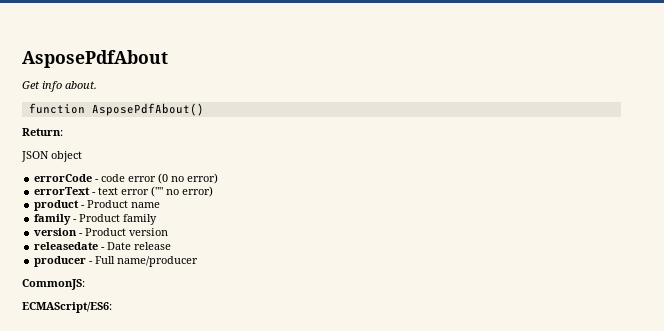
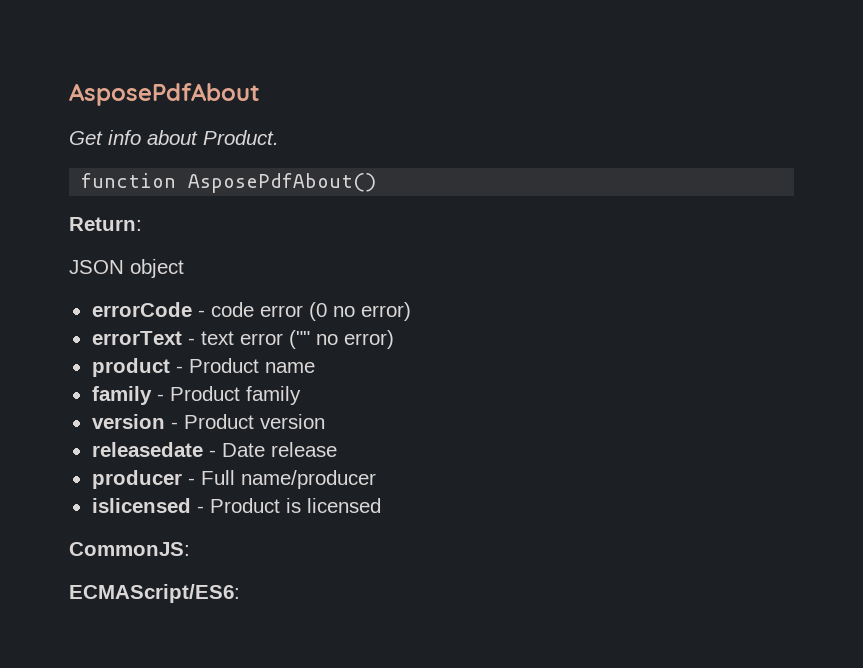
[65,81,97,89] about. -> [147,130,279,145] about Product.
(199, 261) none -> [91,498,381,513] // islicensed - Product is licensed

